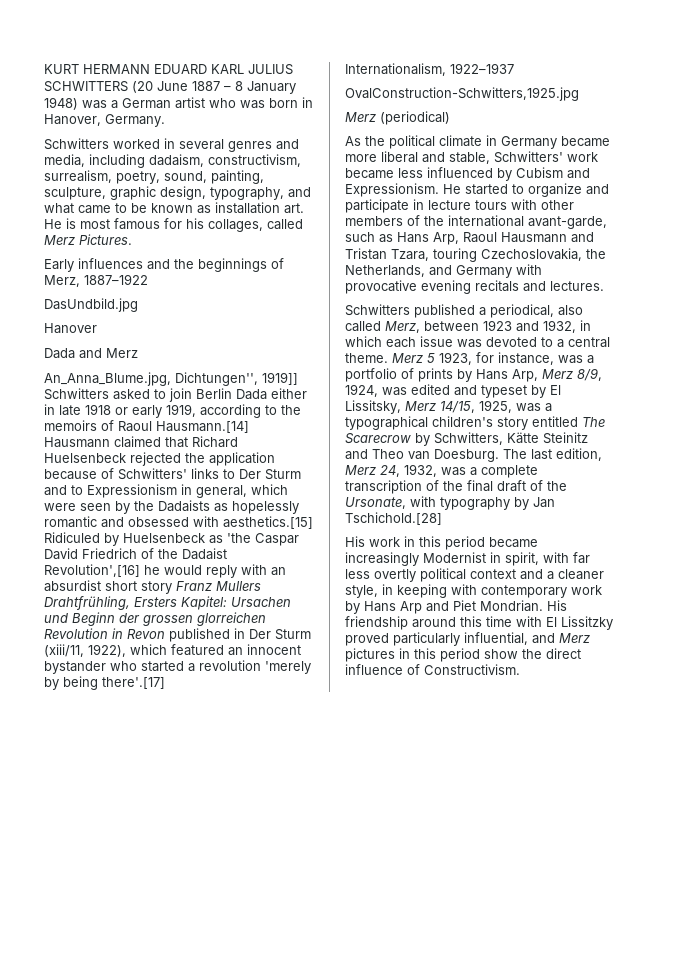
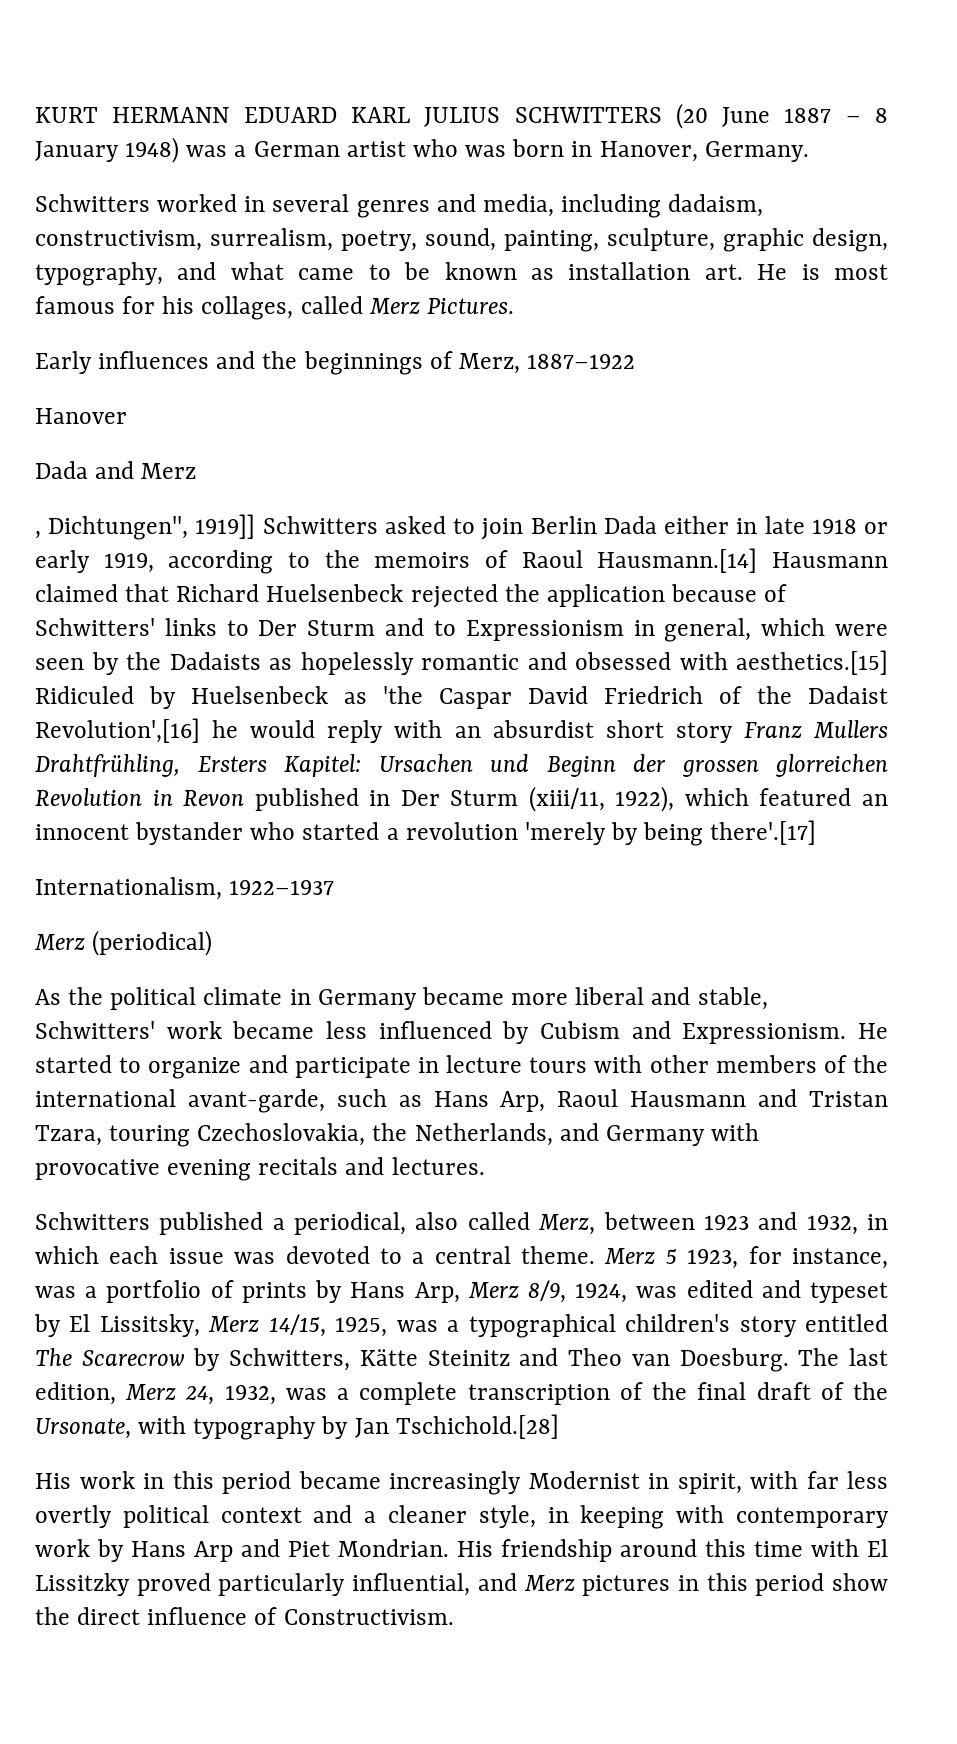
[44,298,138,312] // DasUndbild.jpg -> (636, 361) none
[44,372,171,386] An_Anna_Blume.jpg, -> [35,531,41,539] ,
[345,87,579,101] // OvalConstruction-Schwitters,1925.jpg -> (335, 887) none

